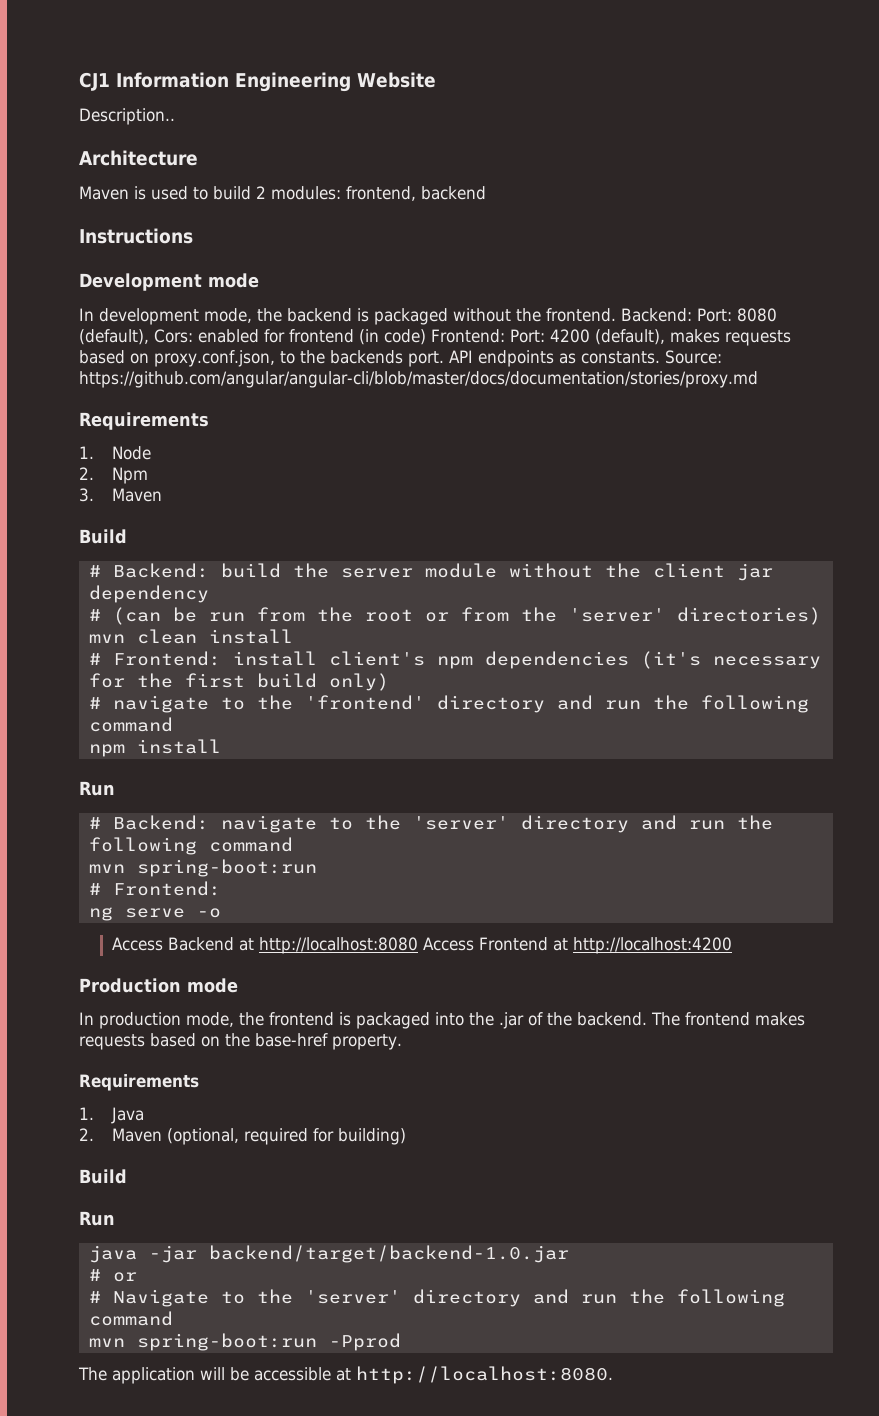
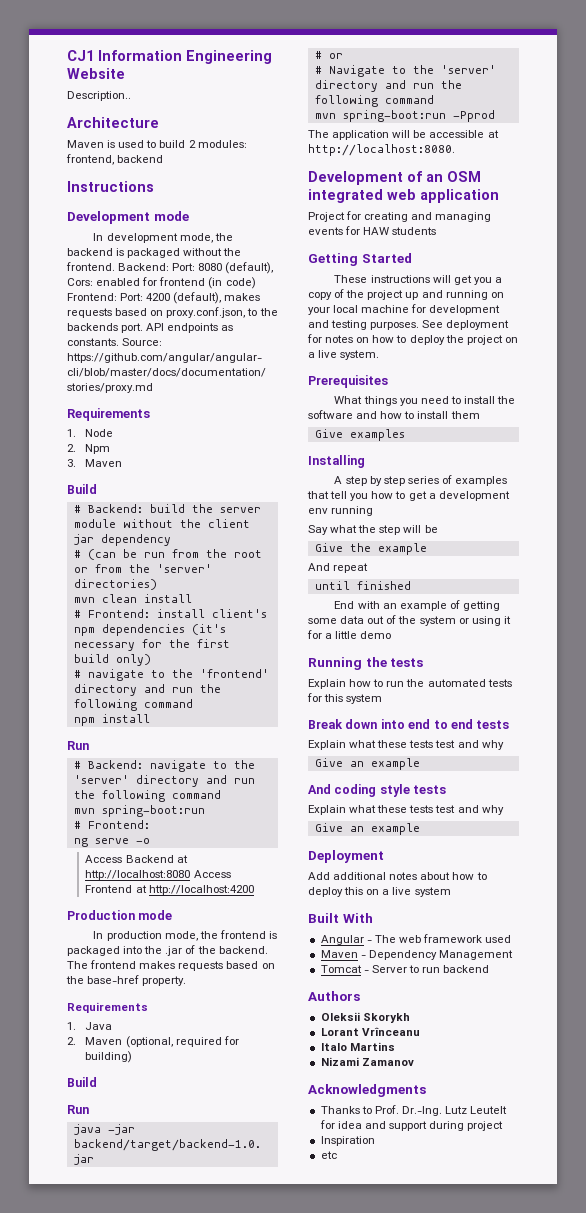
(613, 1375) none -> [308,171,481,185] [308,189,499,203] [308,211,492,222] [308,226,437,235] [308,253,412,266] [334,275,502,285] [308,289,504,300] [308,304,501,315] [308,320,510,330] [307,334,518,345] [308,350,380,360] [308,375,388,388] [334,396,516,406] [308,410,480,419] [314,429,405,441] [308,455,365,468] [334,475,508,486] [307,491,510,501] [308,506,374,516] [308,525,438,535] [314,543,427,555] [308,563,369,573] [314,581,411,590] [334,600,500,611] [308,615,511,626] [307,630,392,639] [308,657,424,670] [308,679,512,689] [307,693,383,704] [308,719,510,729] [308,740,504,750] [314,758,420,770] [308,784,447,797] [308,805,504,815] [314,823,420,835] [308,850,384,863] [308,872,487,880] [308,887,451,897] [308,913,373,923] [320,934,512,945] [320,950,513,960] [320,965,490,973] [308,991,360,1001] [320,1012,410,1023] [320,1027,420,1036] [320,1042,395,1051] [320,1057,414,1066] [308,1084,426,1097] [320,1105,508,1116] [319,1120,504,1131] [320,1136,375,1146] [320,1151,337,1159] // Development of an OSM integrated web application // Project for creating and managing events for HAW students // Getting Started // These instructions will get you a copy of the project up and running on your local machine for development and testing purposes. See deployment for notes on how to deploy the project on a live system. // Prerequisites // What things you need to install the software and how to install them // Give examples // Installing // A step by step series of examples that tell you how to get a development env running // Say what the step will be // Give the example // And repeat // until finished // End with an example of getting some data out of the system or using it for a little demo // Running the tests // Explain how to run the automated tests for this system // Break down into end to end tests // Explain what these tests test and why // Give an example // And coding style tests // Explain what these tests test and why // Give an example // Deployment // Add additional notes about how to deploy this on a live system // Built With // Angular - The web framework used // Maven - Dependency Management // Tomcat - Server to run backend // Authors // Oleksii Skorykh // Lorant Vrînceanu // Italo Martins // Nizami Zamanov // Acknowledgments // Thanks to Prof. Dr.-Ing. Lutz Leutelt for idea and support during project // Inspiration // etc

